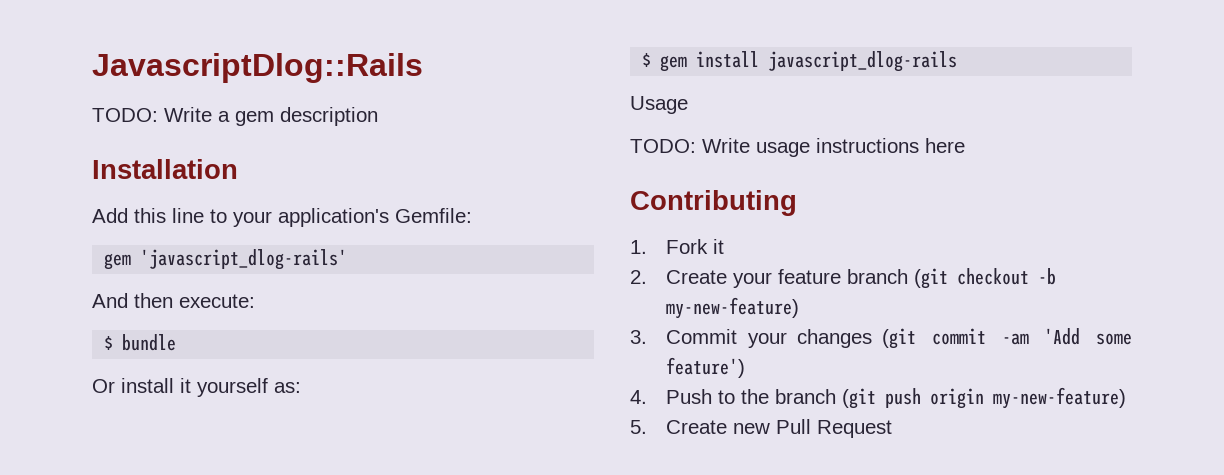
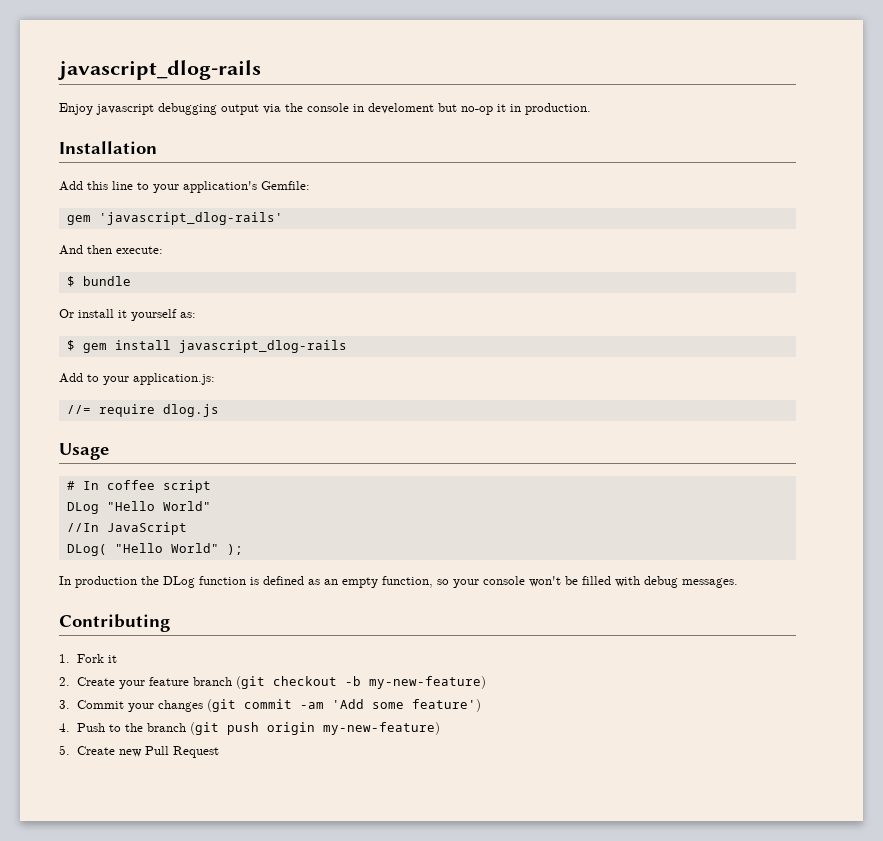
[92,53,423,83] [92,107,378,126] JavascriptDlog::Rails // TODO: Write a gem description -> [58,60,261,80] [59,103,591,115] javascript_dlog-rails // Enjoy javascript debugging output via the console in develoment but no-op it in production.
[630,96,688,114] [630,138,965,157] Usage // TODO: Write usage instructions here -> [59,373,215,385] [66,404,219,417] [59,443,109,460] [66,480,211,493] [66,501,211,514] [66,522,187,535] [66,543,243,556] [59,576,738,588] Add to your application.js: // //= require dlog.js // Usage // # In coffee script // DLog "Hello World" // //In JavaScript // DLog( "Hello World" ); // In production the DLog function is defined as an empty function, so your console won't be filled with debug messages.

